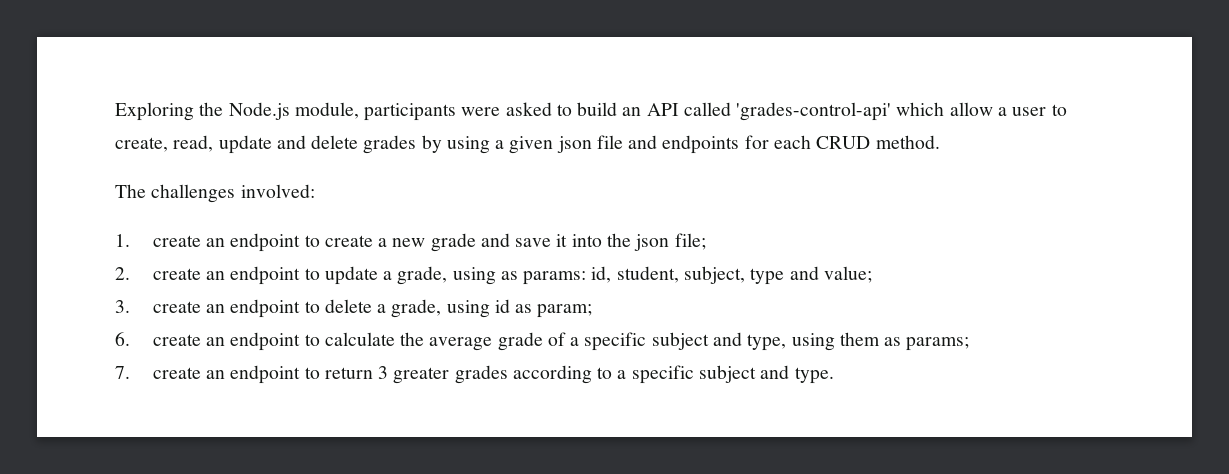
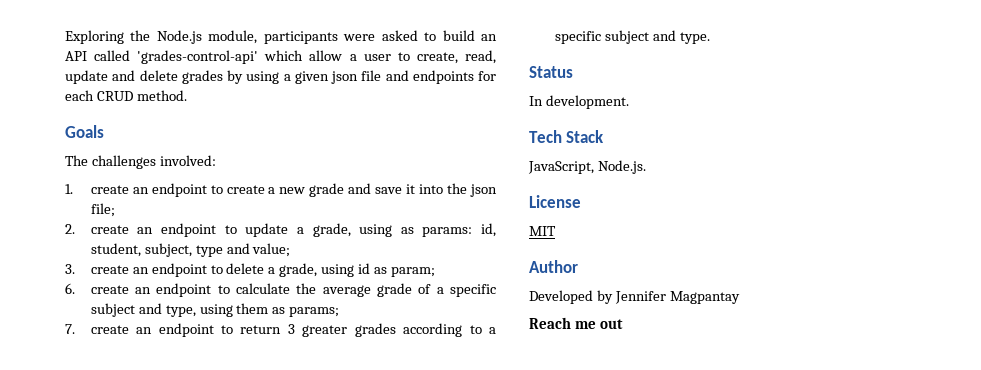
(940, 142) none -> [65,125,104,138] // Goals
(834, 375) none -> [529,66,573,78] [529,95,629,109] [529,130,605,143] [528,160,646,174] [529,195,581,208] [529,226,556,236] [529,260,578,273] [529,290,740,304] [529,317,623,329] // Status // In development. // Tech Stack // JavaScript, Node.js. // License // MIT // Author // Developed by Jennifer Magpantay // Reach me out

